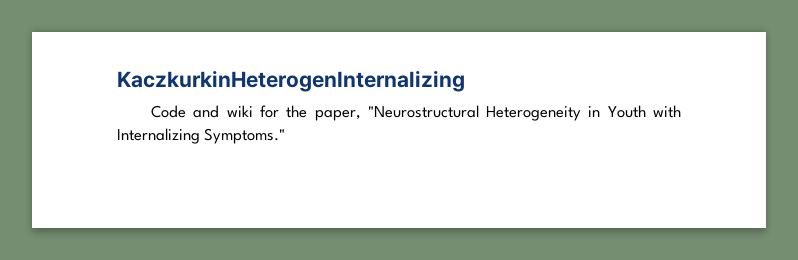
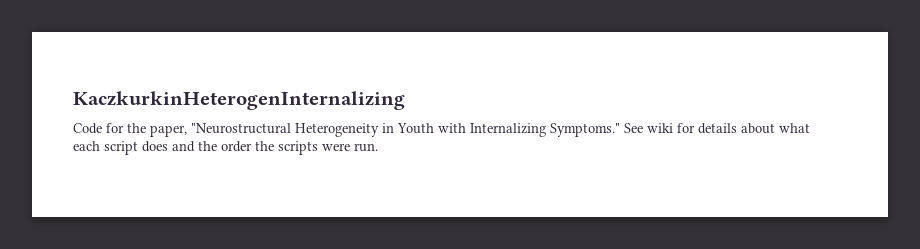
[193,105,253,118] and wiki -> (102, 128) none
(286, 136) none -> [624,123,810,134] [73,141,378,155] See wiki for details about what each script does and the order the scripts were run.

